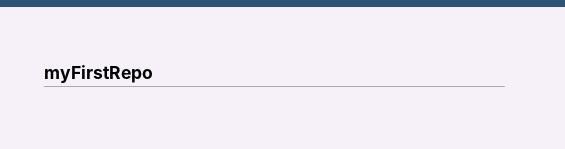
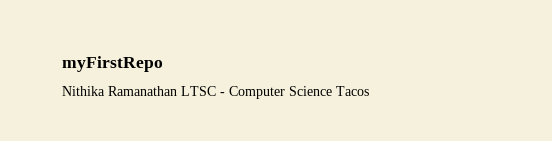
(153, 74) none -> [62,86,369,99] // Nithika Ramanathan LTSC - Computer Science Tacos

